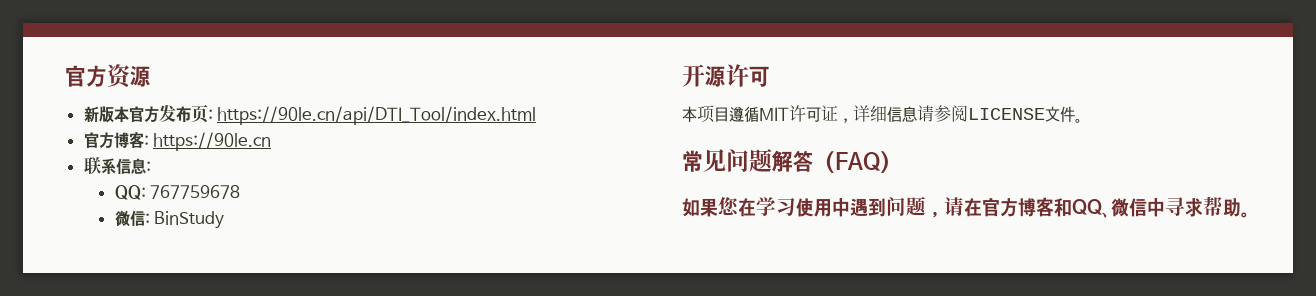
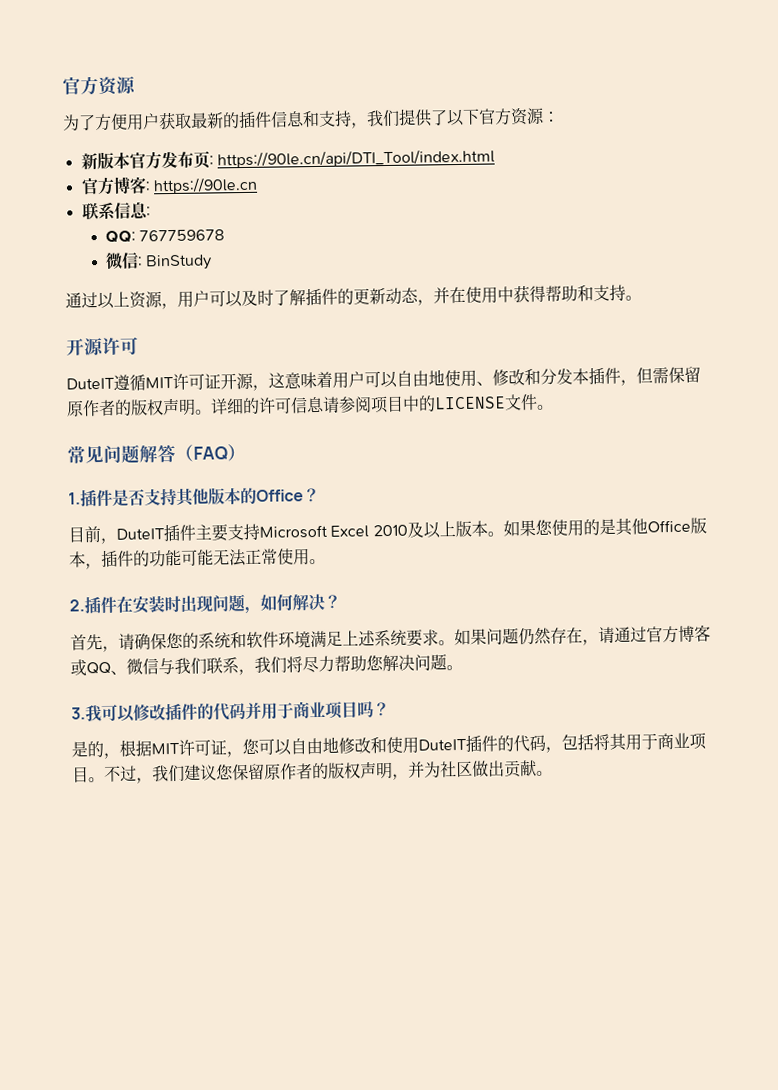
[65,64,151,89] 官方资源 -> [62,76,136,96] [62,107,560,132] 官方资源 // 为了方便用户获取最新的插件信息和支持，我们提供了以下官方资源：
(225, 220) none -> [65,284,642,310] // 通过以上资源，用户可以及时了解插件的更新动态，并在使用中获得帮助和支持。
[682,105,729,123] 本项目 -> [66,377,115,390] DuteIT
[838,105,887,123] ，详细 -> [220,366,701,391] [66,397,292,417] 开源，这意味着用户可以自由地使用、修改和分发本插件，但需保留原作者的版权声明。详细的许可
(968, 113) none -> [370,395,436,414] 项目中的
[682,196,1072,218] 如果您在学习使用中遇到问题，请在官方博客和 -> [68,487,320,507] [68,517,707,545] [69,548,326,570] [69,593,341,615] [70,624,711,653] [70,659,87,677] 1.插件是否支持其他版本的Office？ // 目前，DuteIT插件主要支持Microsoft Excel 2010及以上版本。如果您使用的是其他Office版本，插件的功能可能无法正常使用。 // 2.插件在安装时出现问题，如何解决？ // 首先，请确保您的系统和软件环境满足上述系统要求。如果问题仍然存在，请通过官方博客或
[1147,196,1241,217] 中寻求帮助 -> [158,654,463,676] [71,701,390,723] [71,732,707,760] [72,759,537,784] 与我们联系，我们将尽力帮助您解决问题。 // 3.我可以修改插件的代码并用于商业项目吗？ // 是的，根据MIT许可证，您可以自由地修改和使用DuteIT插件的代码，包括将其用于商业项目。不过，我们建议您保留原作者的版权声明，并为社区做出贡献

